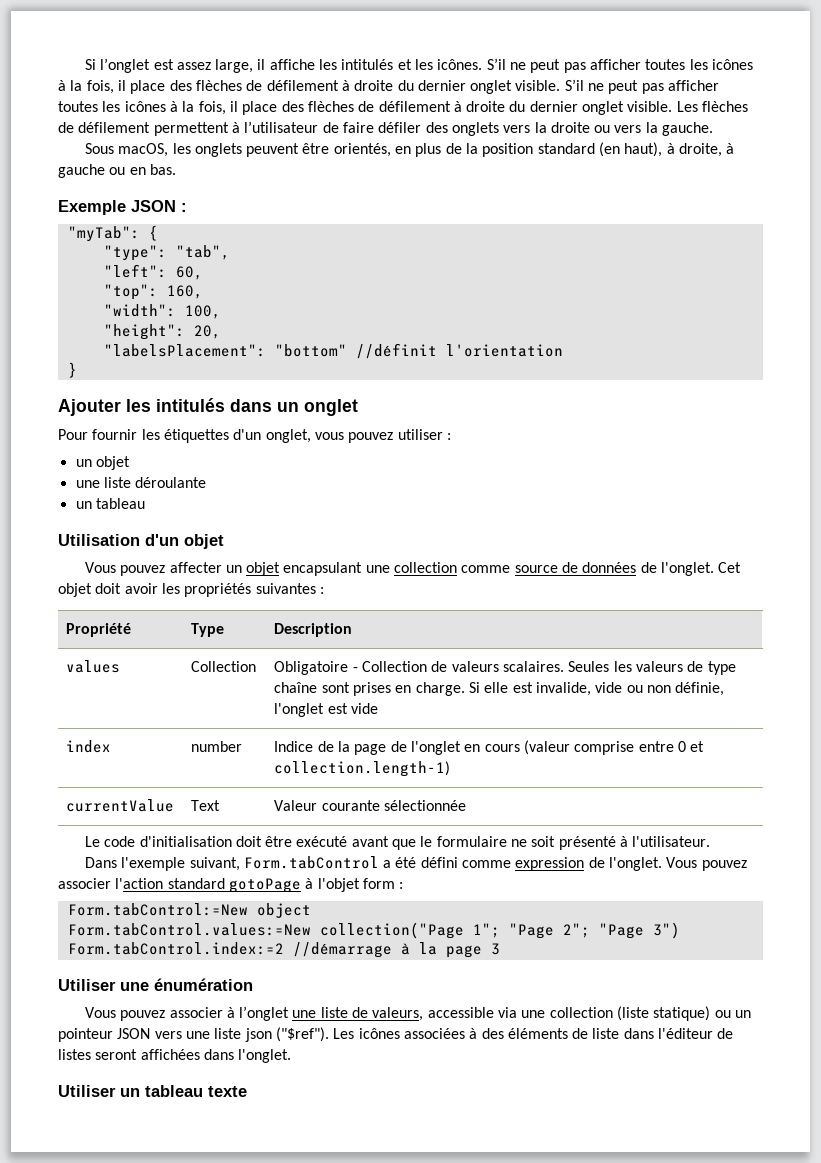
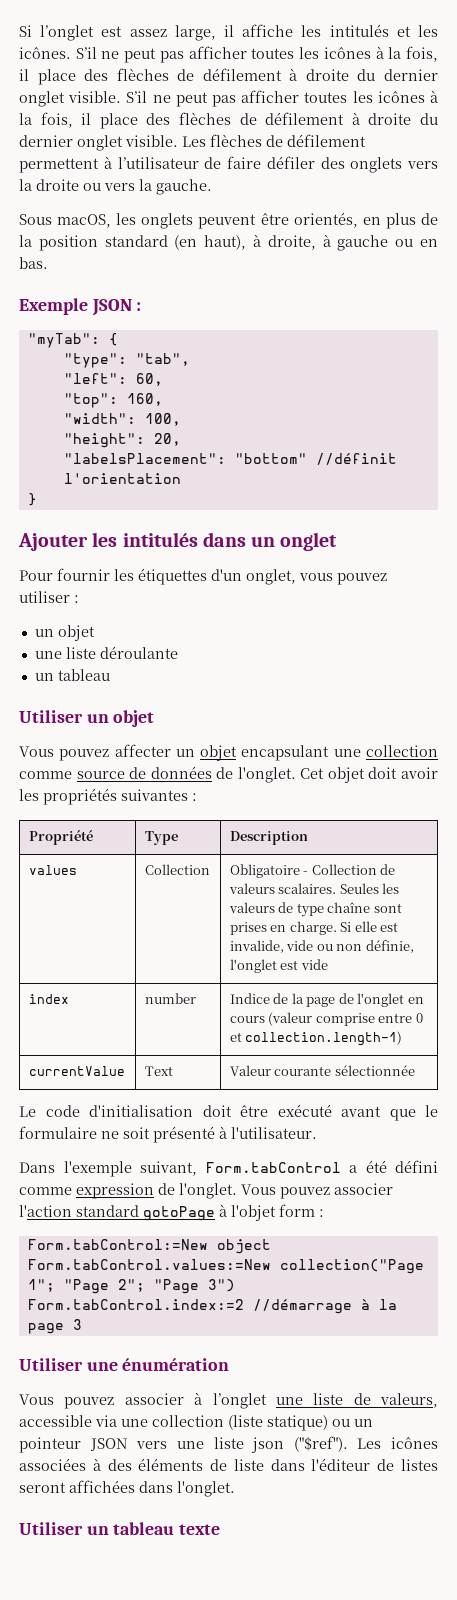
[58,534,179,546] Utilisation d'un -> [19,710,109,723] Utiliser un

